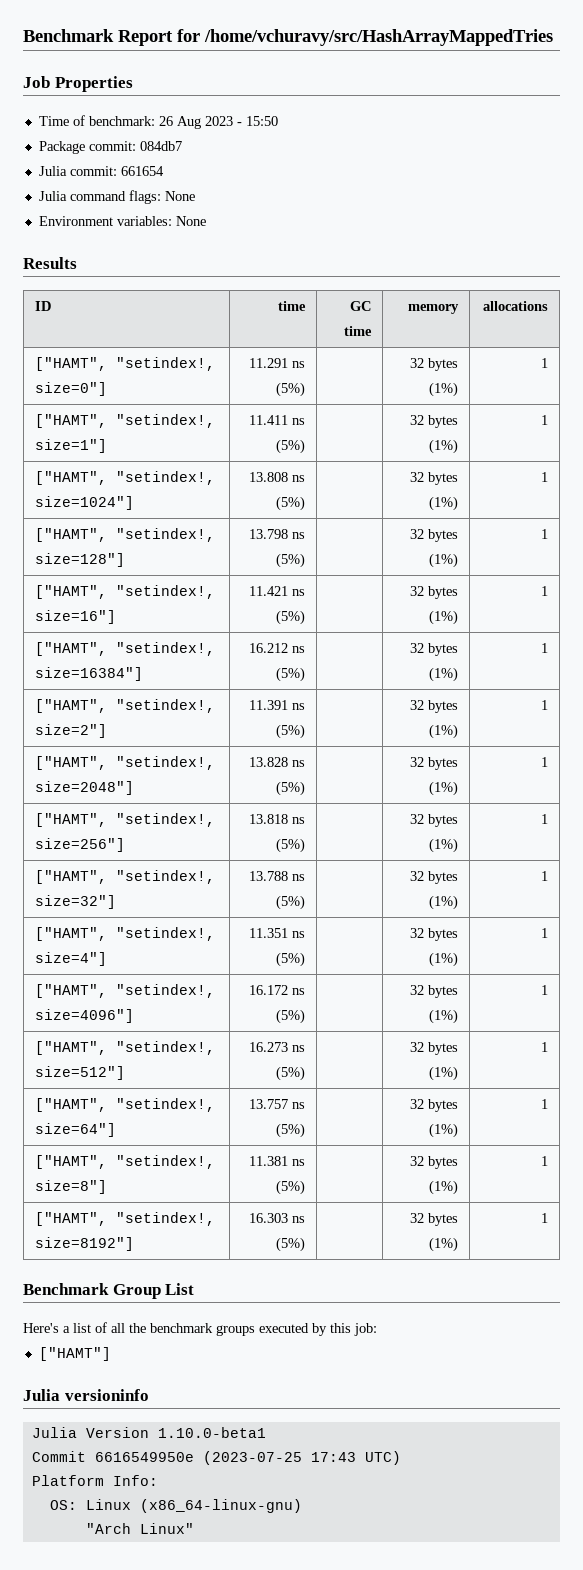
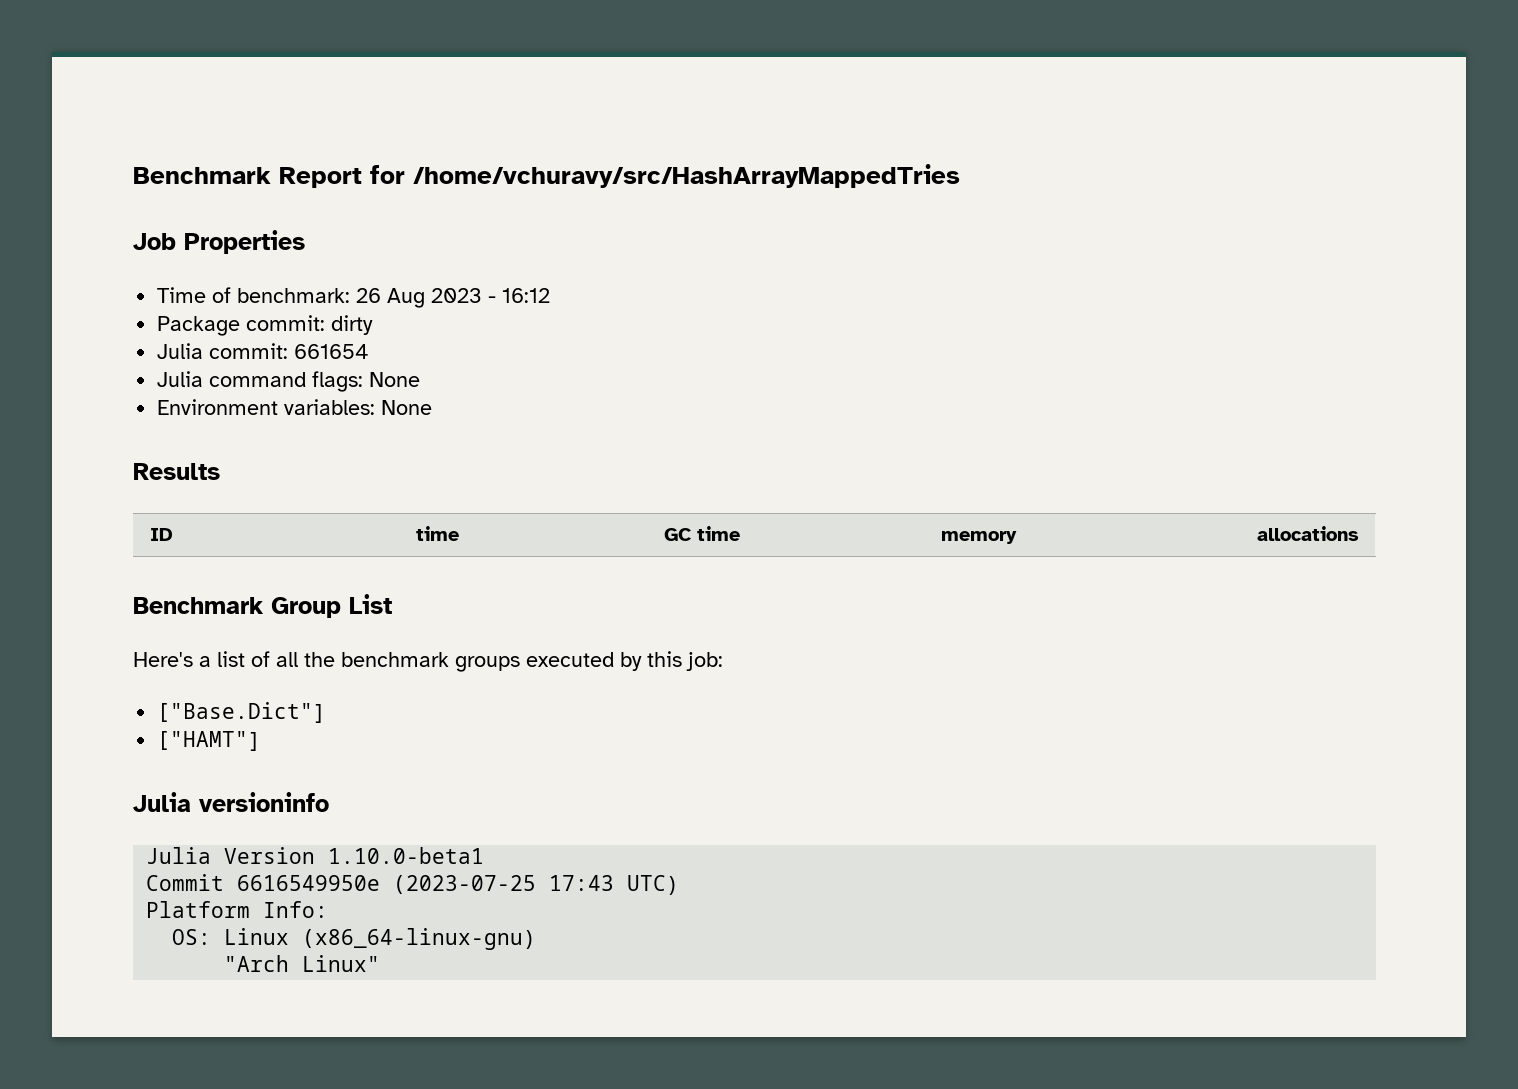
[245,116,278,126] 15:50 -> [502,288,551,303] 16:12
[139,141,182,151] 084db7 -> [331,315,374,335] dirty
[34,357,215,371] [34,382,107,396] [249,358,306,368] [276,382,306,397] [410,358,459,371] [429,382,459,397] [541,358,549,368] [34,414,215,428] [34,439,107,453] [249,415,306,425] [276,439,306,454] [410,415,459,428] [429,439,459,454] [541,415,549,425] [34,471,215,485] [34,496,134,510] [249,472,306,482] [276,496,306,511] [410,472,459,485] [429,496,459,511] [541,472,549,482] [34,528,215,542] [34,553,125,567] [249,529,306,539] [276,553,306,568] [410,529,459,542] [429,553,459,568] [541,529,549,539] [34,585,215,599] [34,610,116,624] [249,586,306,596] [276,610,306,625] [410,586,459,599] [429,610,459,625] [541,586,549,596] [34,642,215,656] [34,667,143,681] [249,643,306,653] [276,667,306,682] [410,643,459,656] [429,667,459,682] [541,643,549,653] [34,699,215,713] [34,724,107,738] [249,700,306,710] [276,724,306,739] [410,700,459,713] [429,724,459,739] [541,700,549,710] [34,756,215,770] [34,781,134,795] [249,757,306,767] [276,781,306,796] [410,757,459,770] [429,781,459,796] [541,757,549,767] [34,813,215,827] [34,838,125,852] [249,814,306,824] [276,838,306,853] [410,814,459,827] [429,838,459,853] [541,814,549,824] [34,870,215,884] [34,895,116,909] [249,871,306,881] [276,895,306,910] [410,871,459,884] [429,895,459,910] [541,871,549,881] [34,927,215,941] [34,952,107,966] [249,928,306,938] [276,952,306,967] [410,928,459,941] [429,952,459,967] [541,928,549,938] [34,984,215,998] [34,1009,134,1023] [249,985,306,995] [276,1009,306,1024] [410,985,459,998] [429,1009,459,1024] [541,985,549,995] [34,1041,215,1055] [34,1066,125,1080] [249,1042,306,1052] [276,1066,306,1081] [410,1042,459,1055] [429,1066,459,1081] [541,1042,549,1052] [34,1098,215,1112] [34,1123,116,1137] [249,1099,306,1109] [276,1123,306,1138] [410,1099,459,1112] [429,1123,459,1138] [541,1099,549,1109] [34,1155,215,1169] [34,1180,107,1194] [249,1156,306,1166] [276,1180,306,1195] [410,1156,459,1169] [429,1180,459,1195] [541,1156,549,1166] [34,1212,215,1226] [34,1237,134,1251] [249,1213,306,1223] [276,1237,306,1252] [410,1213,459,1226] [429,1237,459,1252] [541,1213,549,1223] // ["HAMT", "setindex!, size=0"] | 11.291 ns (5%) | | 32 bytes (1%) | 1 // ["HAMT", "setindex!, size=1"] | 11.411 ns (5%) | | 32 bytes (1%) | 1 // ["HAMT", "setindex!, size=1024"] | 13.808 ns (5%) | | 32 bytes (1%) | 1 // ["HAMT", "setindex!, size=128"] | 13.798 ns (5%) | | 32 bytes (1%) | 1 // ["HAMT", "setindex!, size=16"] | 11.421 ns (5%) | | 32 bytes (1%) | 1 // ["HAMT", "setindex!, size=16384"] | 16.212 ns (5%) | | 32 bytes (1%) | 1 // ["HAMT", "setindex!, size=2"] | 11.391 ns (5%) | | 32 bytes (1%) | 1 // ["HAMT", "setindex!, size=2048"] | 13.828 ns (5%) | | 32 bytes (1%) | 1 // ["HAMT", "setindex!, size=256"] | 13.818 ns (5%) | | 32 bytes (1%) | 1 // ["HAMT", "setindex!, size=32"] | 13.788 ns (5%) | | 32 bytes (1%) | 1 // ["HAMT", "setindex!, size=4"] | 11.351 ns (5%) | | 32 bytes (1%) | 1 // ["HAMT", "setindex!, size=4096"] | 16.172 ns (5%) | | 32 bytes (1%) | 1 // ["HAMT", "setindex!, size=512"] | 16.273 ns (5%) | | 32 bytes (1%) | 1 // ["HAMT", "setindex!, size=64"] | 13.757 ns (5%) | | 32 bytes (1%) | 1 // ["HAMT", "setindex!, size=8"] | 11.381 ns (5%) | | 32 bytes (1%) | 1 // ["HAMT", "setindex!, size=8192"] | 16.303 ns (5%) | | 32 bytes (1%) | 1 -> (1359, 533) none
(377, 1329) none -> [157,702,327,723] // ["Base.Dict"]

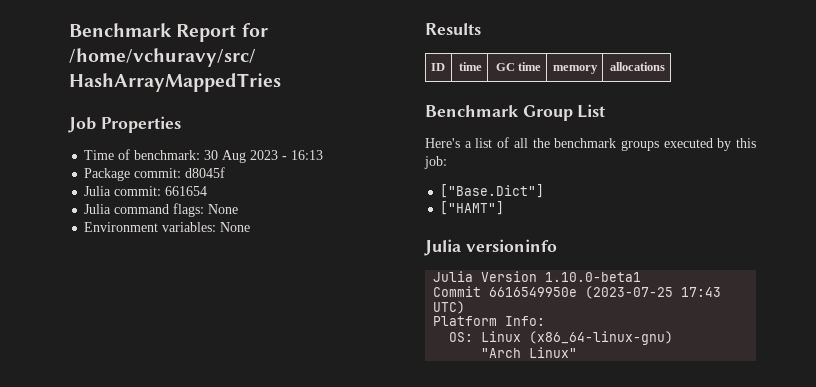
[356,288,382,303] 26 -> [204,150,219,160] 30
[502,288,551,303] 16:12 -> [291,150,324,160] 16:13
[331,315,374,335] dirty -> [185,167,226,178] d8045f

